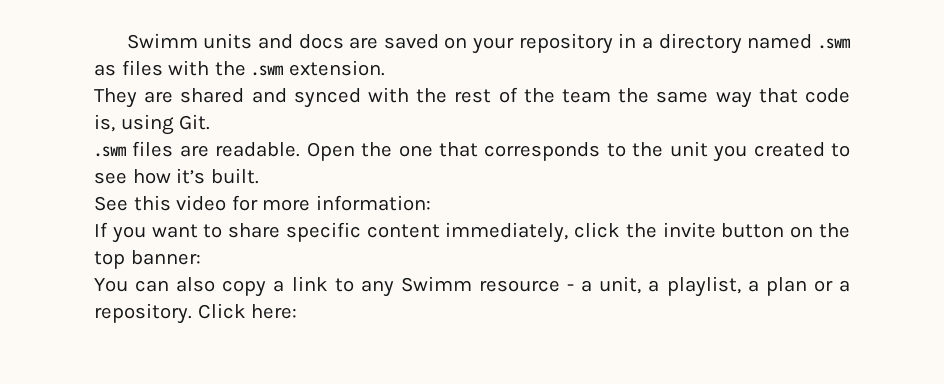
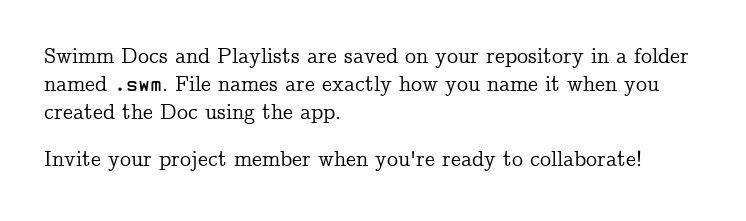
[126,33,344,49] Swimm units and docs -> [44,48,300,68] Swimm Docs and Playlists
[658,33,850,54] [94,60,385,76] [94,87,851,108] [94,114,211,135] [94,141,851,162] [94,168,259,184] [94,195,431,211] [94,222,851,243] [94,250,201,269] [94,276,850,297] [94,303,298,324] directory named .swm as files with the .swm extension. // They are shared and synced with the rest of the team the same way that code is, using Git. // .swm files are readable. Open the one that corresponds to the unit you created to see how it’s built. // See this video for more information: // If you want to share specific content immediately, click the invite button on the top banner: // You can also copy a link to any Swimm resource - a unit, a playlist, a plan or a repository. Click here: -> [634,48,689,63] [44,76,659,96] [44,104,341,124] [44,150,642,171] folder named .swm. File names are exactly how you name it when you created the Doc using the app. // Invite your project member when you're ready to collaborate!

